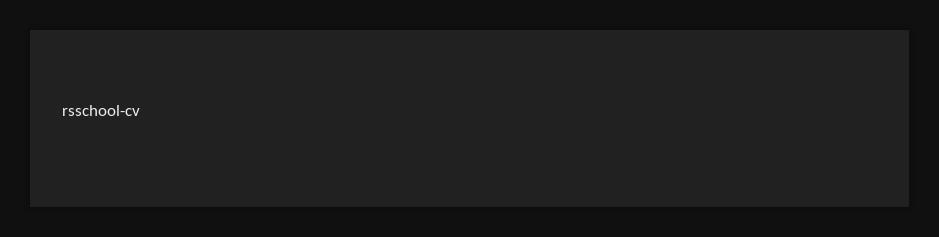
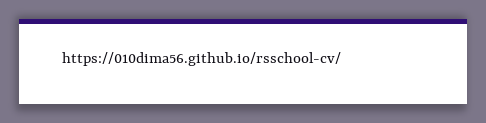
[62,105,140,116] rsschool-cv -> [62,52,341,66] https://010dima56.github.io/rsschool-cv/

